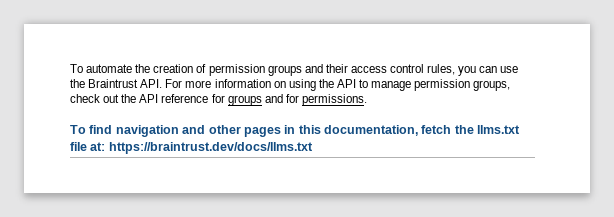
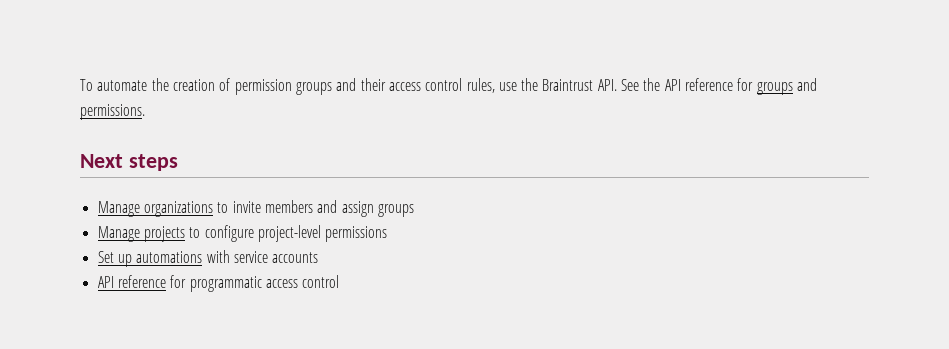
[458,66,498,76] you can -> (495, 85) none
[165,79,511,91] [70,94,120,103] For more information on using the API to manage permission groups, check out -> [621,79,640,91] See
[285,94,299,103] for -> (818, 84) none
[70,125,521,137] [70,142,313,154] To find navigation and other pages in this documentation, fetch the llms.txt file at: https://braintrust.dev/docs/llms.txt -> [80,154,178,171] [97,200,414,217] [97,225,388,242] [97,250,319,267] [97,275,340,292] Next steps // Manage organizations to invite members and assign groups // Manage projects to configure project-level permissions // Set up automations with service accounts // API reference for programmatic access control

